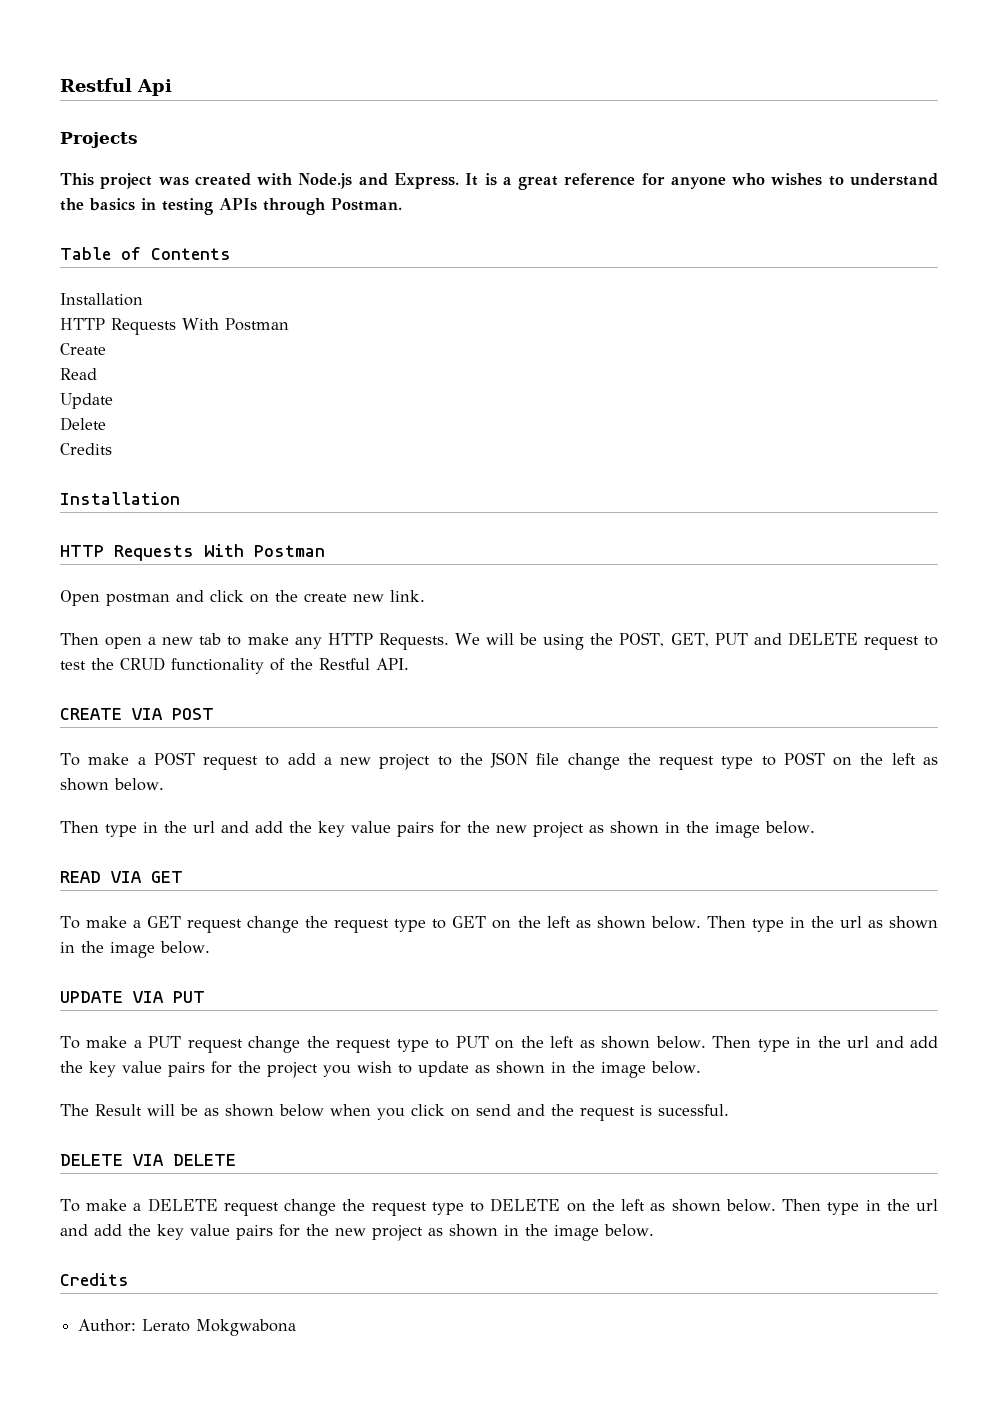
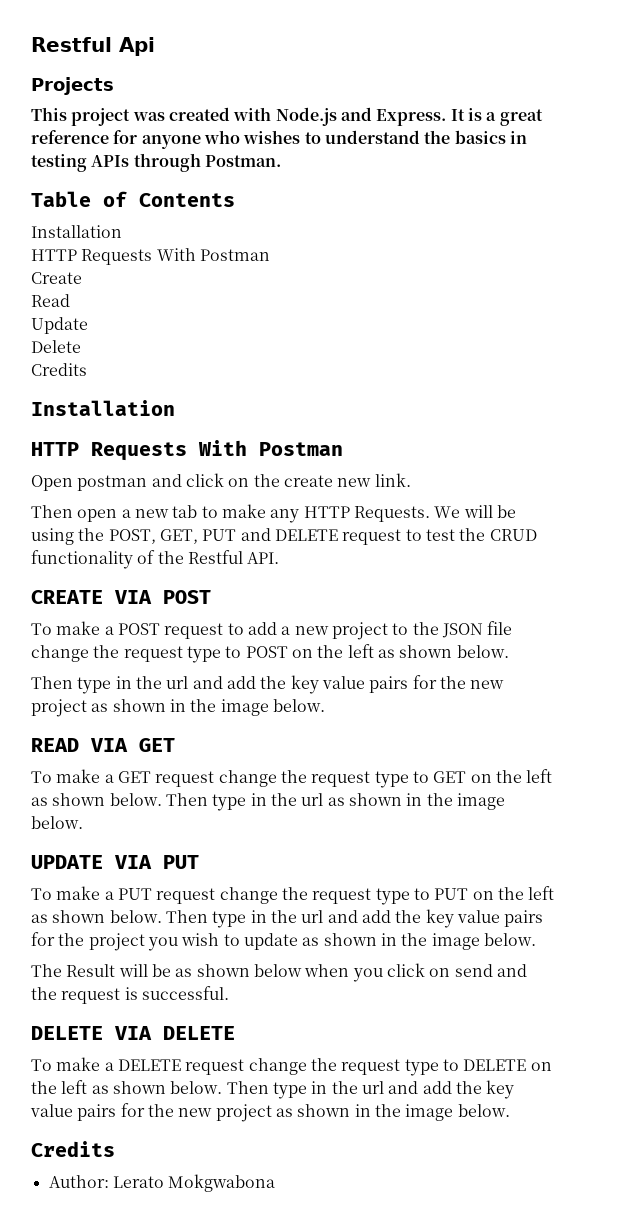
[658,1104,729,1116] sucessful. -> [141,986,229,1000] successful.

